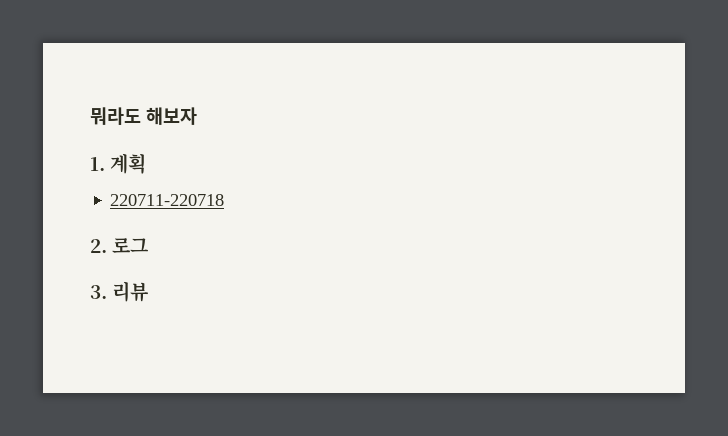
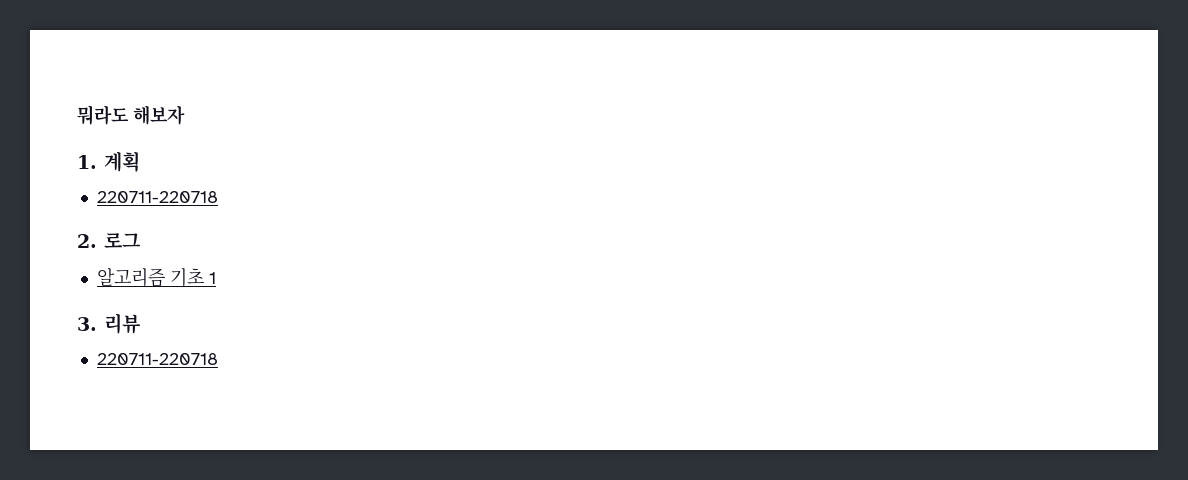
(150, 245) none -> [96,268,216,287] // 알고리즘 기초 1
(150, 291) none -> [96,353,218,365] // 220711-220718

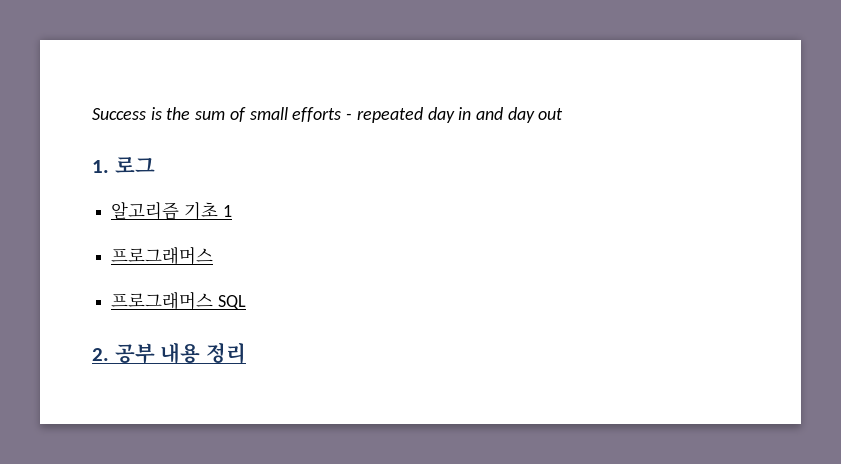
[77,105,185,125] [77,151,140,172] [96,191,218,203] [77,233,141,248] [96,268,216,287] [77,313,141,334] [96,353,218,365] 뭐라도 해보자 // 1. 계획 // 220711-220718 // 2. 로그 // 알고리즘 기초 1 // 3. 리뷰 // 220711-220718 -> [92,107,564,123] [92,157,155,173] [111,202,232,220] [111,246,214,265] [111,291,246,310] [92,342,246,364] Success is the sum of small efforts - repeated day in and day out // 1. 로그 // 알고리즘 기초 1 // 프로그래머스 // 프로그래머스 SQL // 2. 공부 내용 정리

